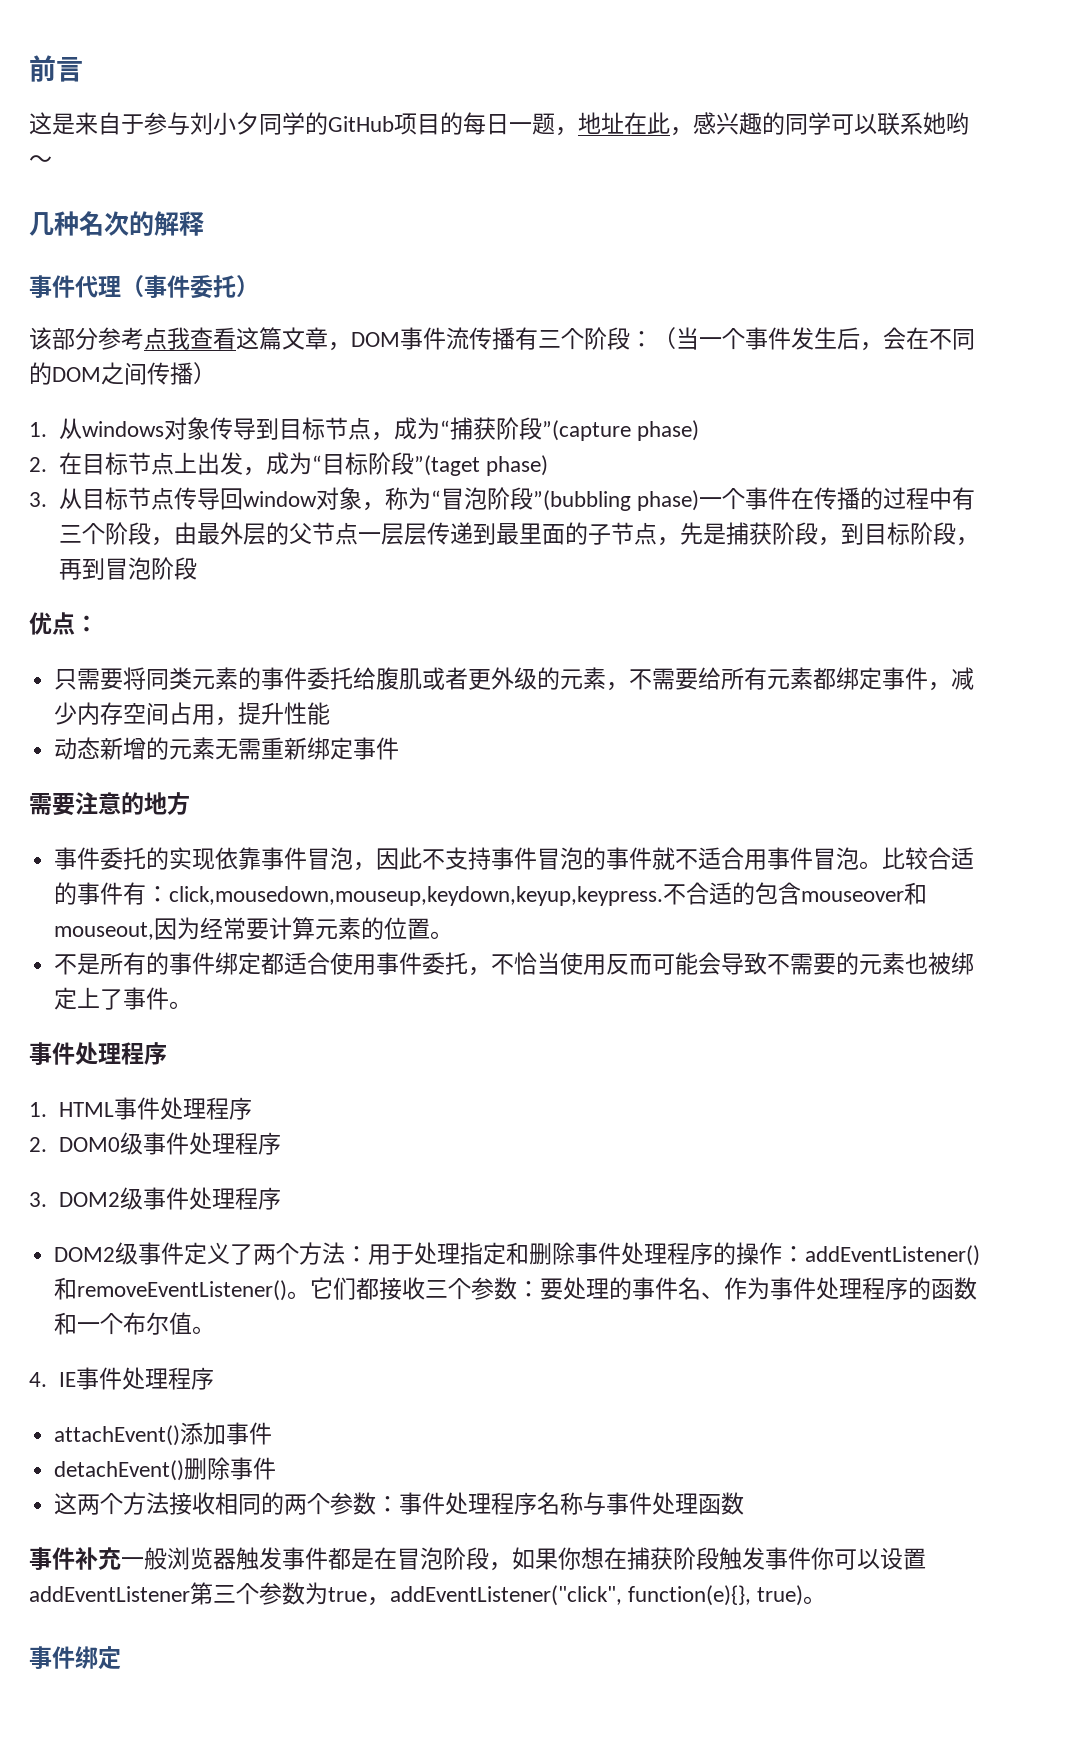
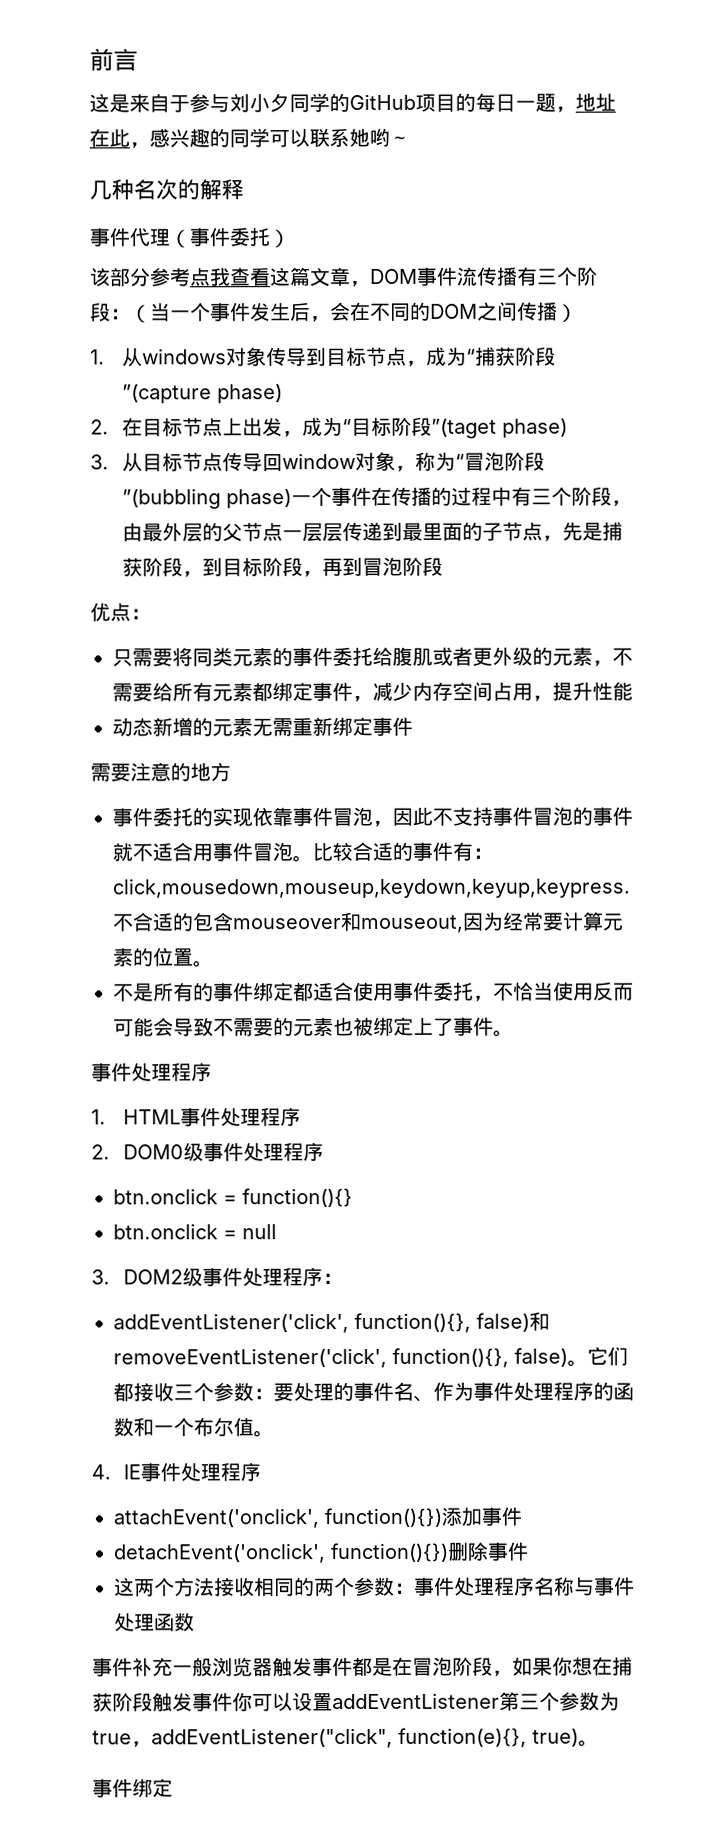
(281, 1143) none -> [113,1188,353,1208] [113,1223,277,1240] // btn.onclick = function(){} // btn.onclick = null
[54,1242,981,1266] [54,1277,288,1301] // DOM2级事件定义了两个方法：用于处理指定和删除事件处理程序的操作：addEventListener()和removeEventListener() -> [321,1273,343,1285] [113,1311,550,1334] [113,1347,568,1369] ： // addEventListener('click', function(){}, false)和removeEventListener('click', function(){}, false)
[54,1425,181,1446] attachEvent() -> [113,1507,442,1529] attachEvent('onclick', function(){})
[54,1460,185,1481] detachEvent() -> [113,1542,449,1564] detachEvent('onclick', function(){})

